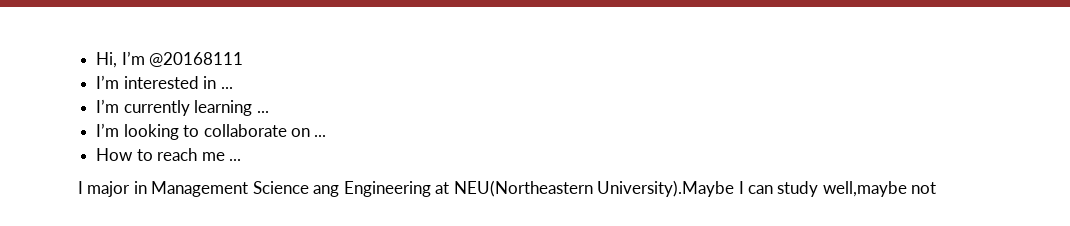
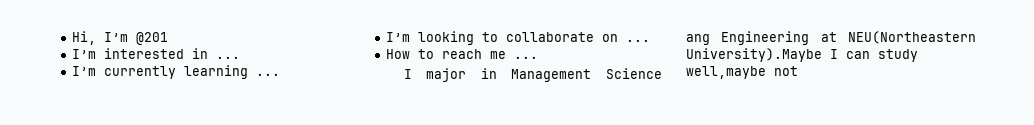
[149,52,244,67] @20168111 -> [136,32,169,45] @201

